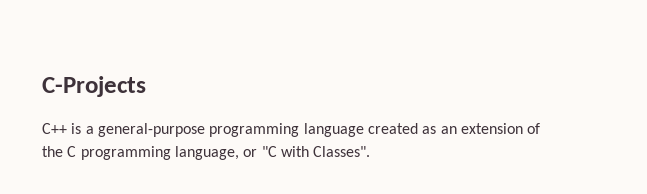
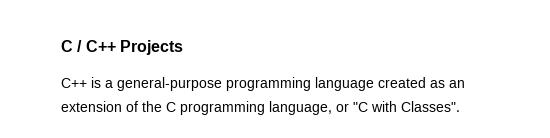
[42,76,146,97] C-Projects -> [61,40,183,55] C / C++ Projects

